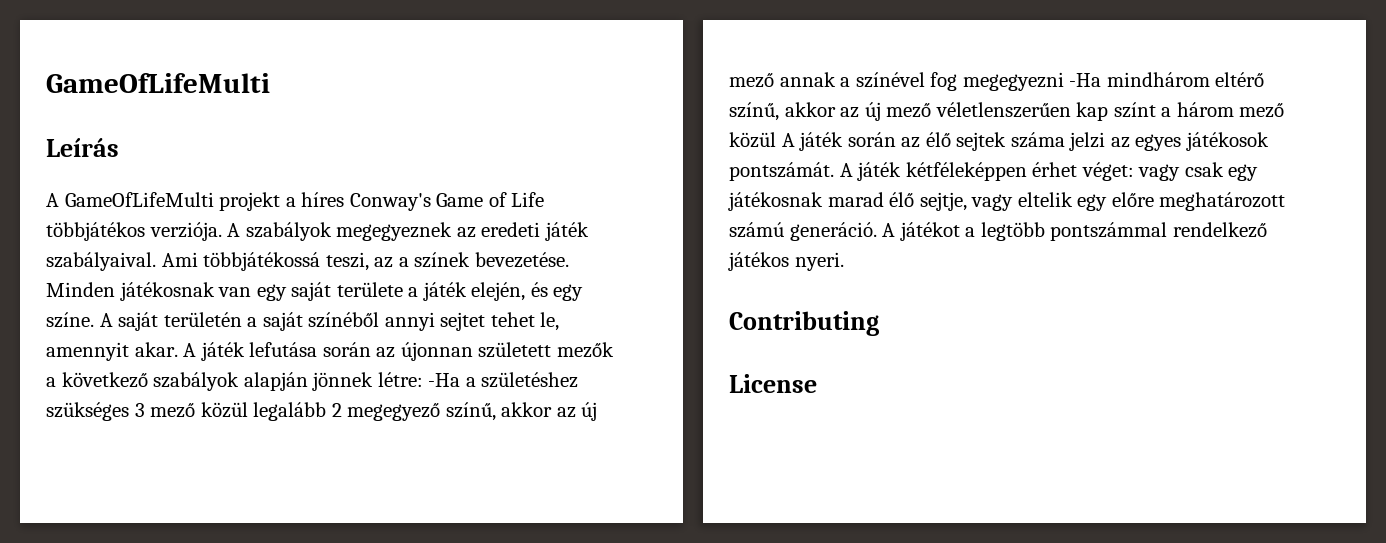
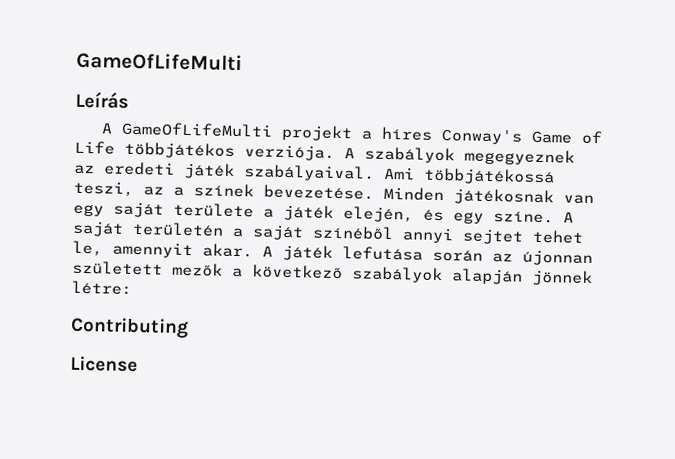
[428,372,579,388] [46,402,598,421] [729,72,1265,91] [729,102,1285,121] [729,132,1269,151] [729,162,1259,181] [728,192,1286,211] [729,222,1267,241] [728,252,844,271] -Ha a születéshez szükséges 3 mező közül legalább 2 megegyező színű, akkor az új mező annak a színével fog megegyezni -Ha mindhárom eltérő színű, akkor az új mező véletlenszerűen kap színt a három mező közül A játék során az élő sejtek száma jelzi az egyes játékosok pontszámát. A játék kétféleképpen érhet véget: vagy csak egy játékosnak marad élő sejtje, vagy eltelik egy előre meghatározott számú generáció. A játékot a legtöbb pontszámmal rendelkező játékos nyeri. -> (132, 287) none

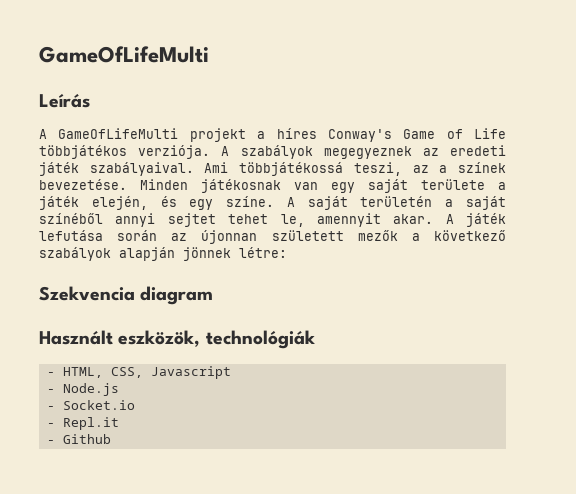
[70,316,189,339] [70,355,138,373] Contributing // License -> [39,286,214,305] [39,330,315,349] [46,366,231,379] [46,383,119,396] [46,400,135,410] [46,417,119,430] [46,434,111,444] Szekvencia diagram // Használt eszközök, technológiák // - HTML, CSS, Javascript // - Node.js // - Socket.io // - Repl.it // - Github

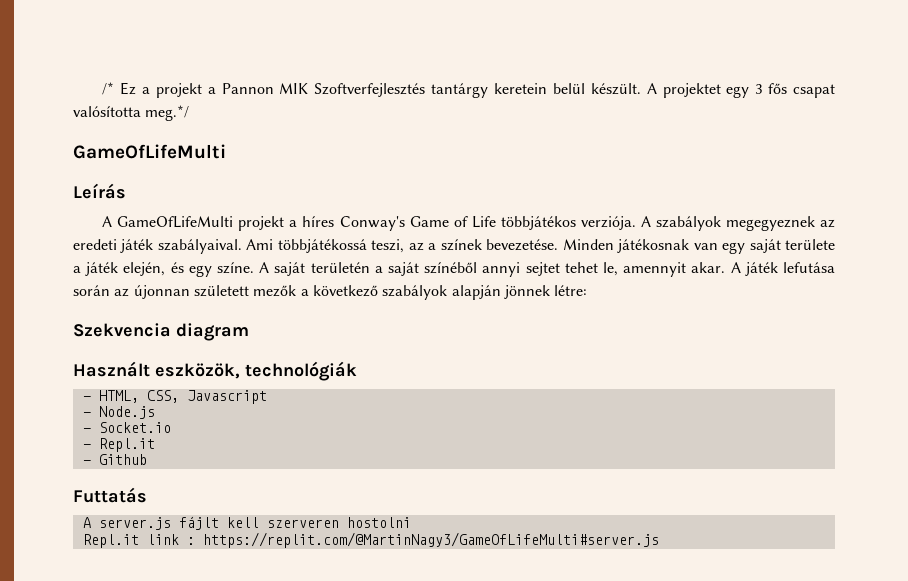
(39, 54) none -> [102,82,835,98] [73,105,190,121] /* Ez a projekt a Pannon MIK Szoftverfejlesztés tantárgy keretein belül készült. A projektet egy 3 fős csapat valósította meg.*/ //
(111, 439) none -> [73,487,147,503] [82,516,411,530] [82,532,659,548] // Futtatás // A server.js fájlt kell szerveren hostolni // Repl.it link : https://replit.com/@MartinNagy3/GameOfLifeMulti#server.js

